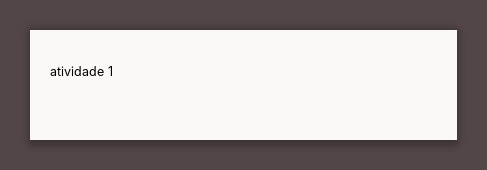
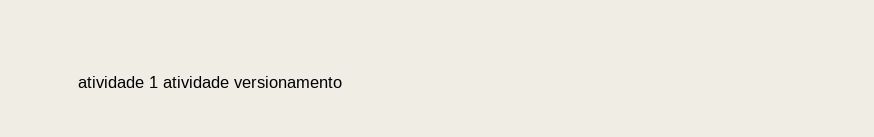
(113, 71) none -> [163,76,342,88] atividade versionamento

